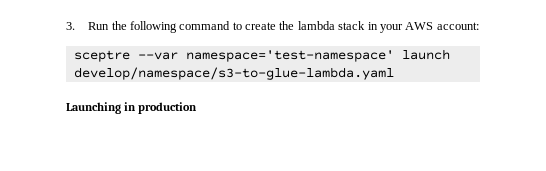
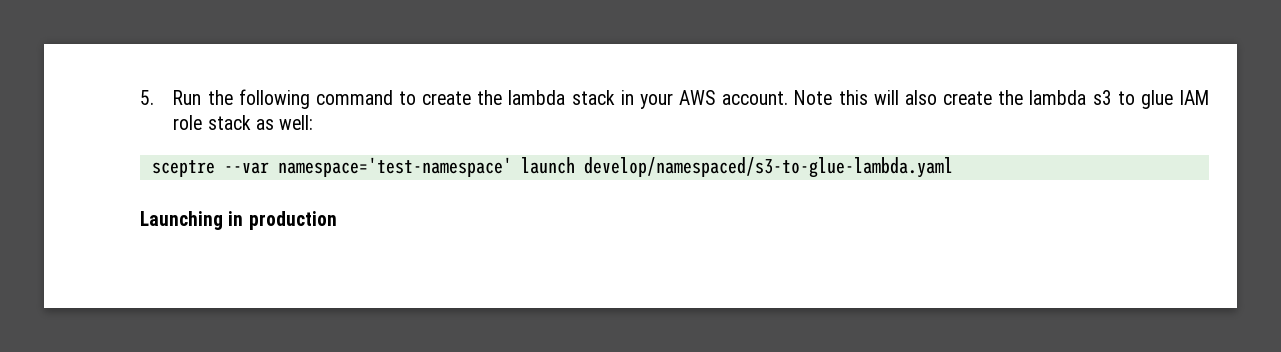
[66,22,75,30] 3. -> [140,90,154,105] 5.
[436,22,479,30] account: -> [722,90,1209,109] [173,115,314,130] account. Note this will also create the lambda s3 to glue IAM role stack as well:
[73,67,394,80] develop/namespace/s3-to-glue-lambda.yaml -> [583,157,953,178] develop/namespaced/s3-to-glue-lambda.yaml

